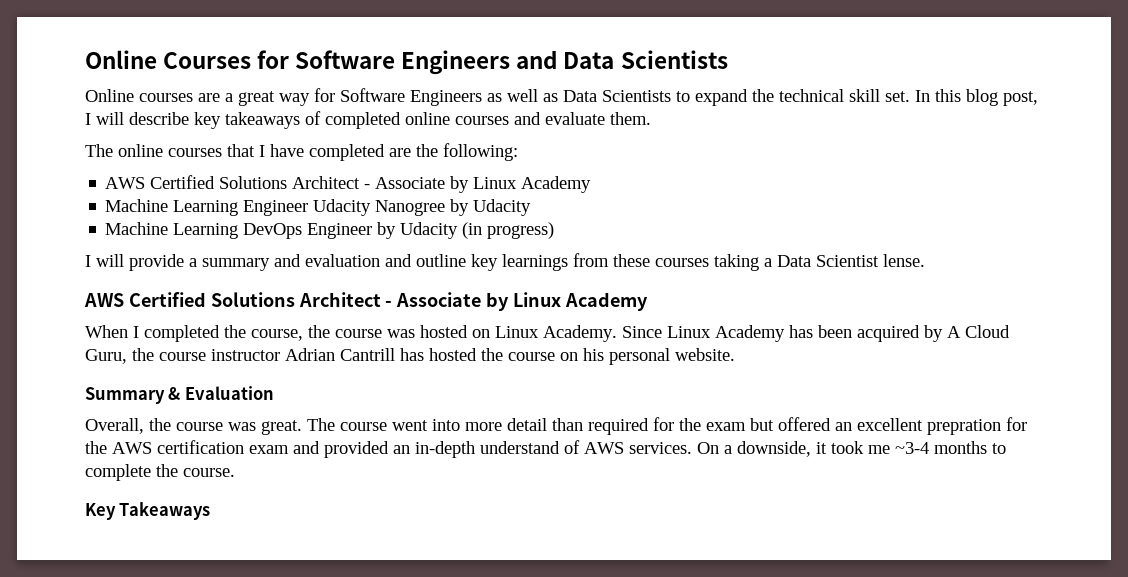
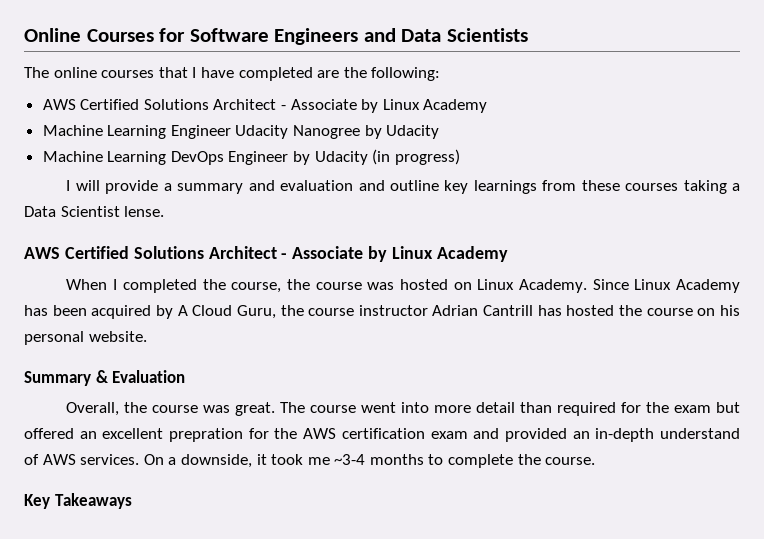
[85,88,1038,106] [85,111,651,129] // Online courses are a great way for Software Engineers as well as Data Scientists to expand the technical skill set. In this blog post, I will describe key takeaways of completed online courses and evaluate them. -> (528, 35) none

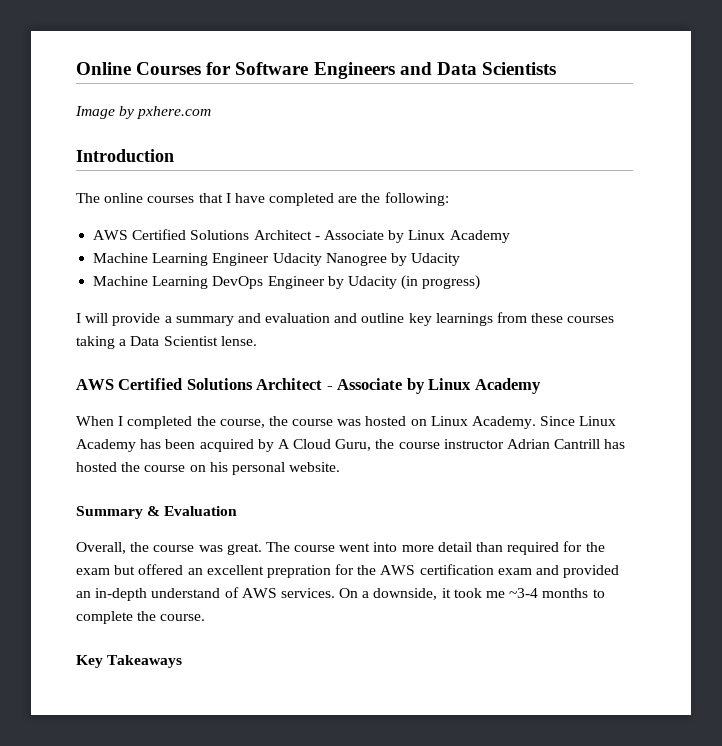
(528, 35) none -> [75,106,212,119] [76,149,174,162] // Image by pxhere.com // Introduction

